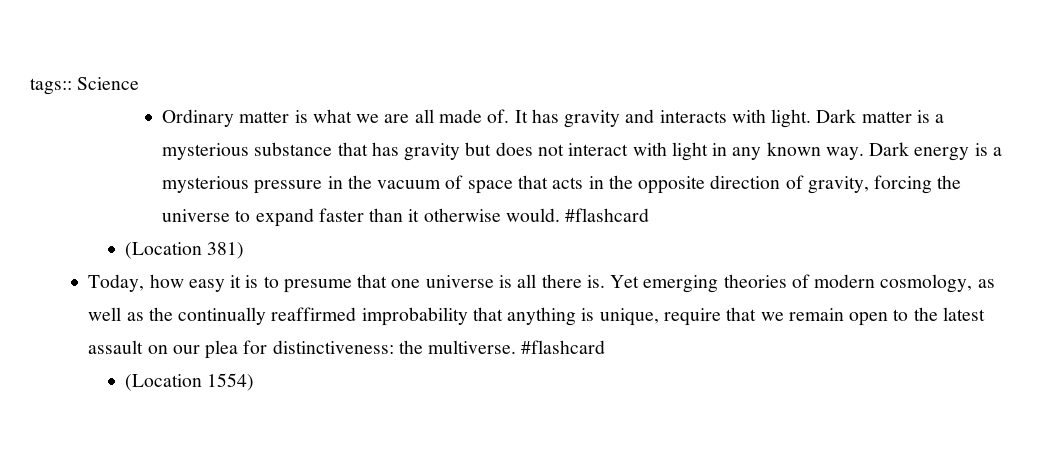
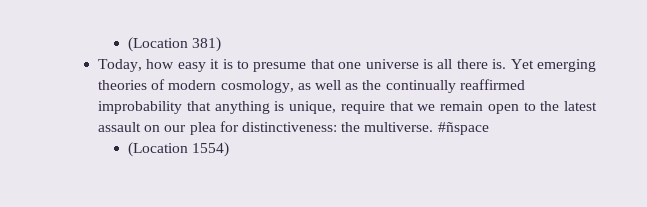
[30,77,140,95] [162,109,945,128] [162,142,1002,161] [162,175,962,194] [162,208,650,227] tags:: Science // Ordinary matter is what we are all made of. It has gravity and interacts with light. Dark matter is a mysterious substance that has gravity but does not interact with light in any known way. Dark energy is a mysterious pressure in the vacuum of space that acts in the opposite direction of gravity, forcing the universe to expand faster than it otherwise would. #flashcard // -> (127, 44) none
[521,340,606,354] #flashcard -> [437,122,489,135] #ñspace

